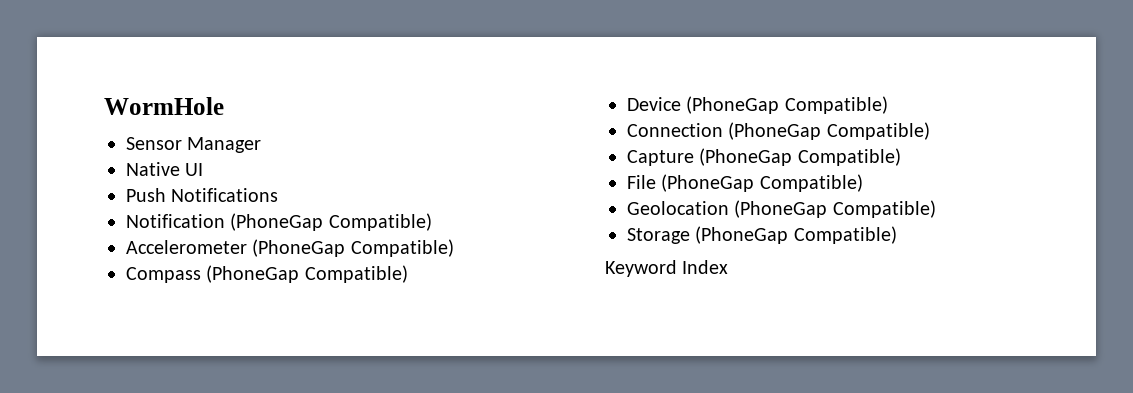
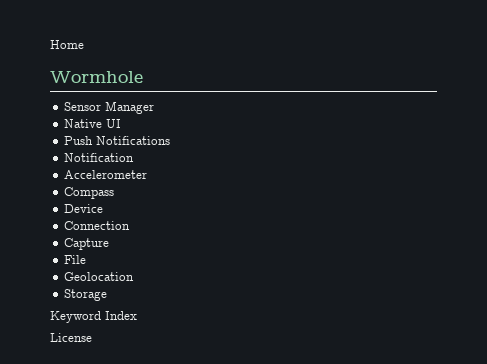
[104,97,224,115] WormHole -> [50,40,84,49] [50,71,143,83] Home // Wormhole
[230,213,432,231] (PhoneGap Compatible) -> (135, 157) none
[252,239,454,257] (PhoneGap Compatible) -> (148, 174) none
[206,265,408,283] (PhoneGap Compatible) -> (115, 193) none
[686,96,888,114] (PhoneGap Compatible) -> (104, 208) none
[728,122,930,140] (PhoneGap Compatible) -> (131, 225) none
[699,148,901,166] (PhoneGap Compatible) -> (110, 244) none
[661,174,863,192] (PhoneGap Compatible) -> (87, 259) none
[734,200,936,218] (PhoneGap Compatible) -> (135, 276) none
[695,226,897,244] (PhoneGap Compatible) -> (108, 295) none
(729, 267) none -> [50,333,92,342] // License

